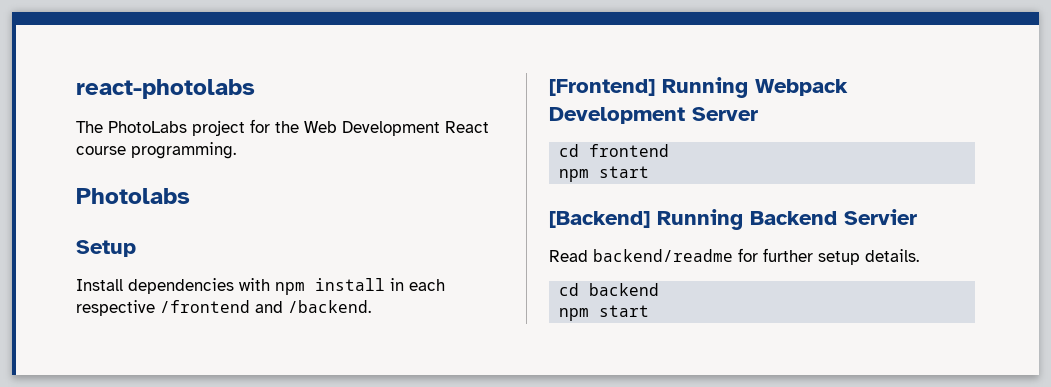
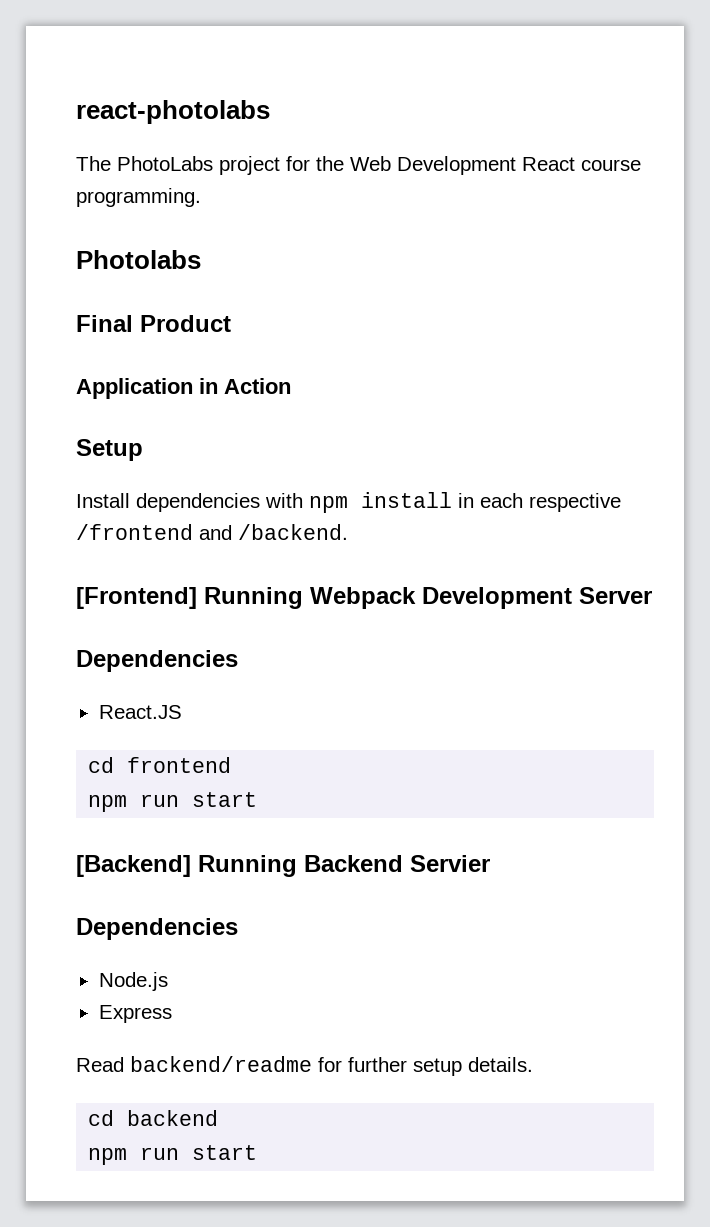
(190, 196) none -> [76,315,231,332] [76,378,291,399] // Final Product // Application in Action
(758, 114) none -> [76,650,238,672] [98,705,182,719] // Dependencies // React.JS
(590, 175) none -> [140,794,180,807] run
(917, 217) none -> [76,918,238,940] [98,972,168,991] [98,1005,172,1023] // Dependencies // Node.js // Express
(590, 314) none -> [140,1147,180,1160] run

